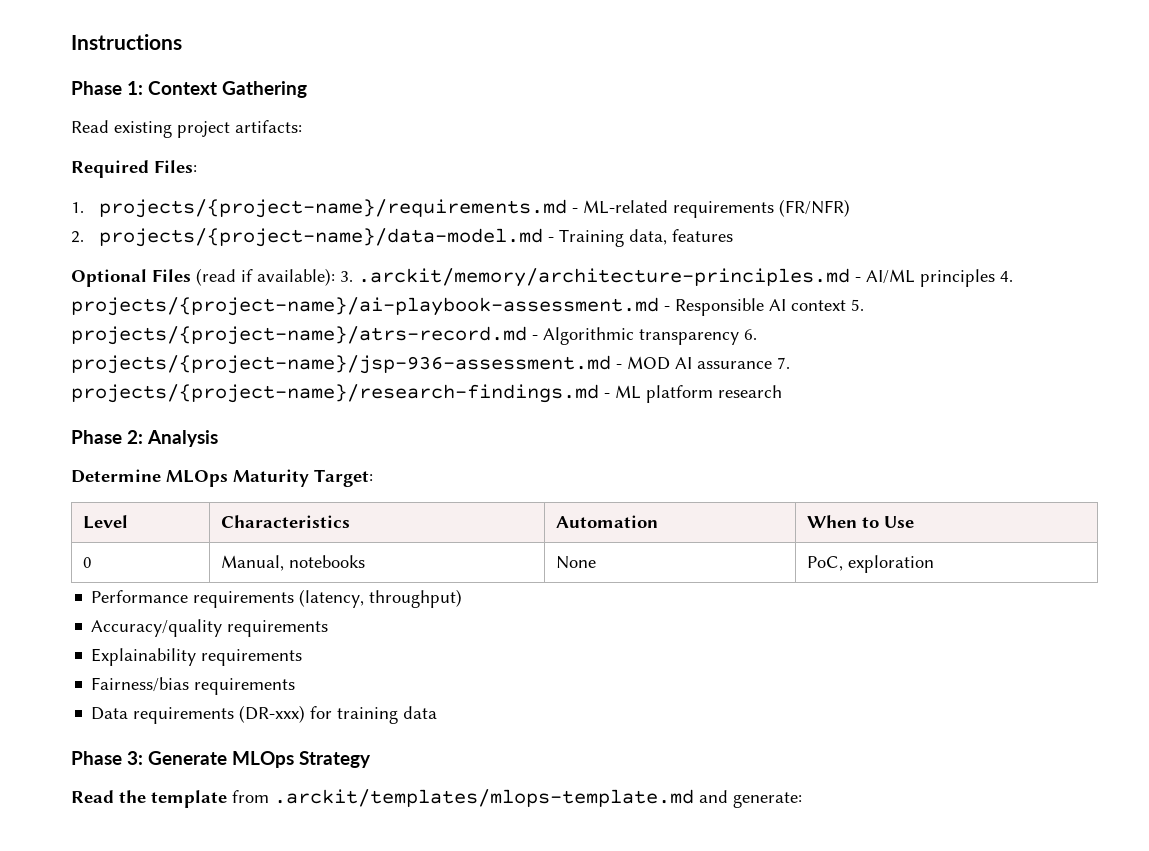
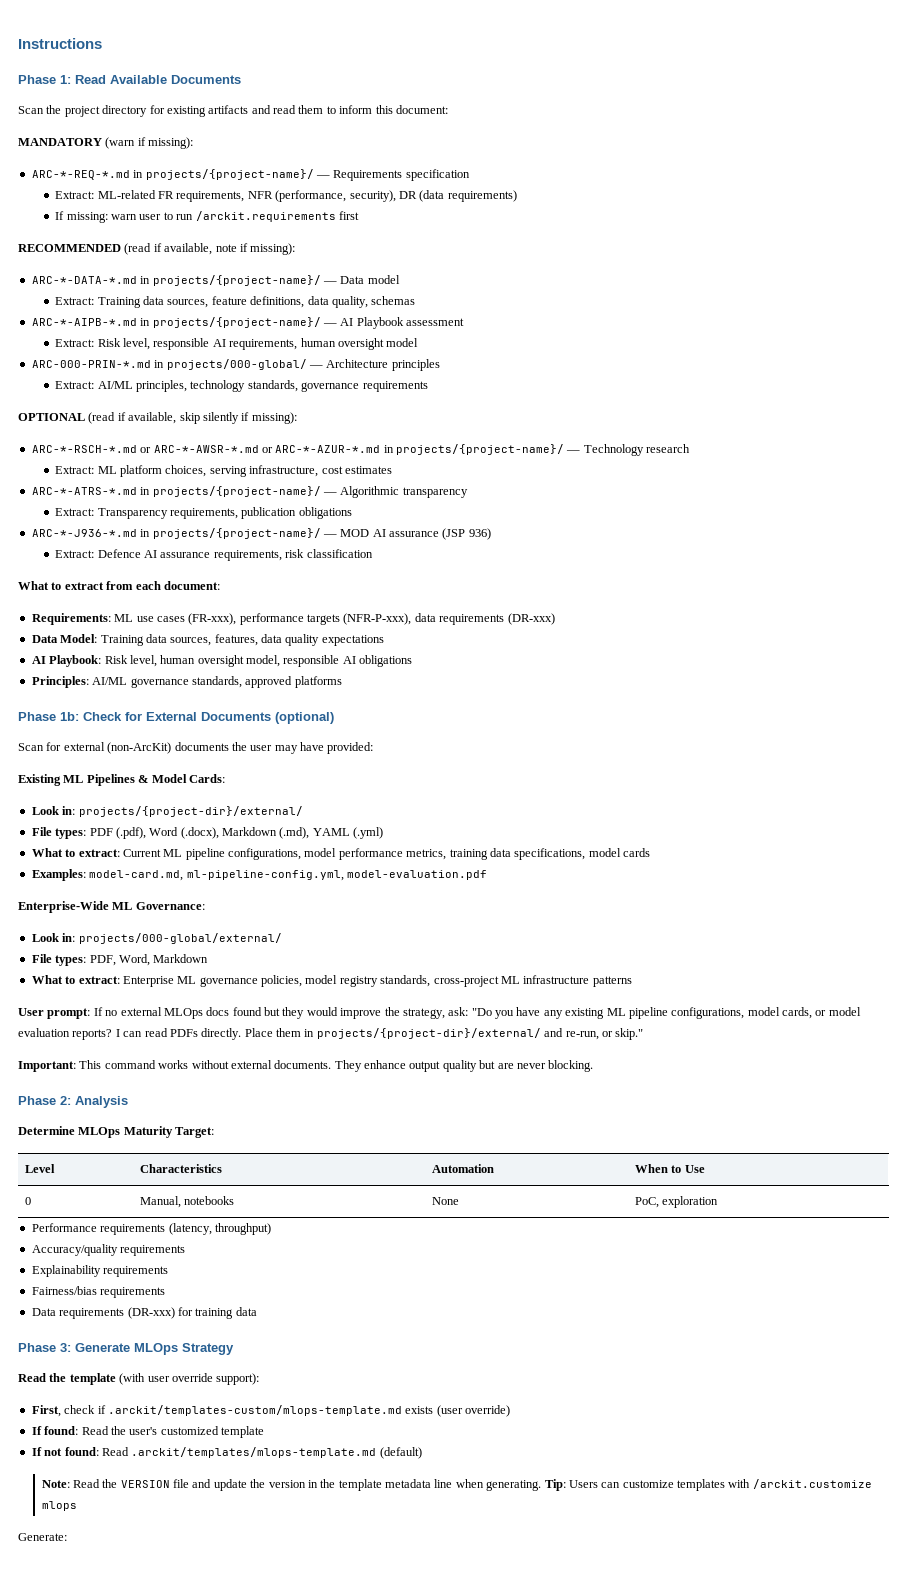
[148,81,307,98] [71,120,302,138] [71,160,197,178] [71,199,850,218] [71,228,733,247] [71,268,1013,287] [71,297,864,316] [71,326,757,345] [71,355,790,374] [71,384,782,403] Context Gathering // Read existing project artifacts: // Required Files: // 1. projects/{project-name}/requirements.md - ML-related requirements (FR/NFR) // 2. projects/{project-name}/data-model.md - Training data, features // Optional Files (read if available): 3. .arckit/memory/architecture-principles.md - AI/ML principles 4. projects/{project-name}/ai-playbook-assessment.md - Responsible AI context 5. projects/{project-name}/atrs-record.md - Algorithmic transparency 6. projects/{project-name}/jsp-936-assessment.md - MOD AI assurance 7. projects/{project-name}/research-findings.md - ML platform research -> [75,75,241,84] [18,105,448,117] [18,137,194,149] [31,169,470,181] [55,190,517,202] [55,211,359,223] [18,243,296,255] [31,275,400,286] [55,296,416,308] [31,317,464,329] [55,338,419,350] [31,359,440,371] [55,380,428,392] [18,412,297,424] [31,444,691,456] [55,465,392,477] [31,486,468,498] [55,507,352,519] [31,528,491,540] [55,549,373,561] [18,581,220,590] [31,613,555,625] [31,634,384,646] [31,655,413,667] [31,676,342,688] [18,712,334,724] [18,742,374,754] [18,774,225,786] [31,806,303,817] [31,827,384,839] [31,848,650,860] [31,869,487,881] [18,901,205,913] [31,933,282,944] [31,954,209,966] [31,975,632,987] [18,1007,861,1019] [18,1028,644,1040] [18,1060,594,1072] Read Available Documents // Scan the project directory for existing artifacts and read them to inform this document: // MANDATORY (warn if missing): // ARC-*-REQ-*.md in projects/{project-name}/ — Requirements specification // Extract: ML-related FR requirements, NFR (performance, security), DR (data requirements) // If missing: warn user to run /arckit.requirements first // RECOMMENDED (read if available, note if missing): // ARC-*-DATA-*.md in projects/{project-name}/ — Data model // Extract: Training data sources, feature definitions, data quality, schemas // ARC-*-AIPB-*.md in projects/{project-name}/ — AI Playbook assessment // Extract: Risk level, responsible AI requirements, human oversight model // ARC-000-PRIN-*.md in projects/000-global/ — Architecture principles // Extract: AI/ML principles, technology standards, governance requirements // OPTIONAL (read if available, skip silently if missing): // ARC-*-RSCH-*.md or ARC-*-AWSR-*.md or ARC-*-AZUR-*.md in projects/{project-name}/ — Technology research // Extract: ML platform choices, serving infrastructure, cost estimates // ARC-*-ATRS-*.md in projects/{project-name}/ — Algorithmic transparency // Extract: Transparency requirements, publication obligations // ARC-*-J936-*.md in projects/{project-name}/ — MOD AI assurance (JSP 936) // Extract: Defence AI assurance requirements, risk classification // What to extract from each document: // Requirements: ML use cases (FR-xxx), performance targets (NFR-P-xxx), data requirements (DR-xxx) // Data Model: Training data sources, features, data quality expectations // AI Playbook: Risk level, human oversight model, responsible AI obligations // Principles: AI/ML governance standards, approved platforms // Phase 1b: Check for External Documents (optional) // Scan for external (non-ArcKit) documents the user may have provided: // Existing ML Pipelines & Model Cards: // Look in: projects/{project-dir}/external/ // File types: PDF (.pdf), Word (.docx), Markdown (.md), YAML (.yml) // What to extract: Current ML pipeline configurations, model performance metrics, training data specifications, model cards // Examples: model-card.md, ml-pipeline-config.yml, model-evaluation.pdf // Enterprise-Wide ML Governance: // Look in: projects/000-global/external/ // File types: PDF, Word, Markdown // What to extract: Enterprise ML governance policies, model registry standards, cross-project ML infrastructure patterns // User prompt: If no external MLOps docs found but they would improve the strategy, ask: "Do you have any existing ML pipeline configurations, model cards, or model evaluation reports? I can read PDFs directly. Place them in projects/{project-dir}/external/ and re-run, or skip." // Important: This command works without external documents. They enhance output quality but are never blocking.
[232,789,802,808] from .arckit/templates/mlops-template.md and generate: -> [119,1373,260,1385] [31,1405,510,1417] [31,1426,264,1438] [31,1447,422,1459] [41,1479,872,1491] [41,1501,77,1511] [18,1533,67,1541] (with user override support): // First, check if .arckit/templates-custom/mlops-template.md exists (user override) // If found: Read the user's customized template // If not found: Read .arckit/templates/mlops-template.md (default) // Note: Read the VERSION file and update the version in the template metadata line when generating. Tip: Users can customize templates with /arckit.customize mlops // Generate:

